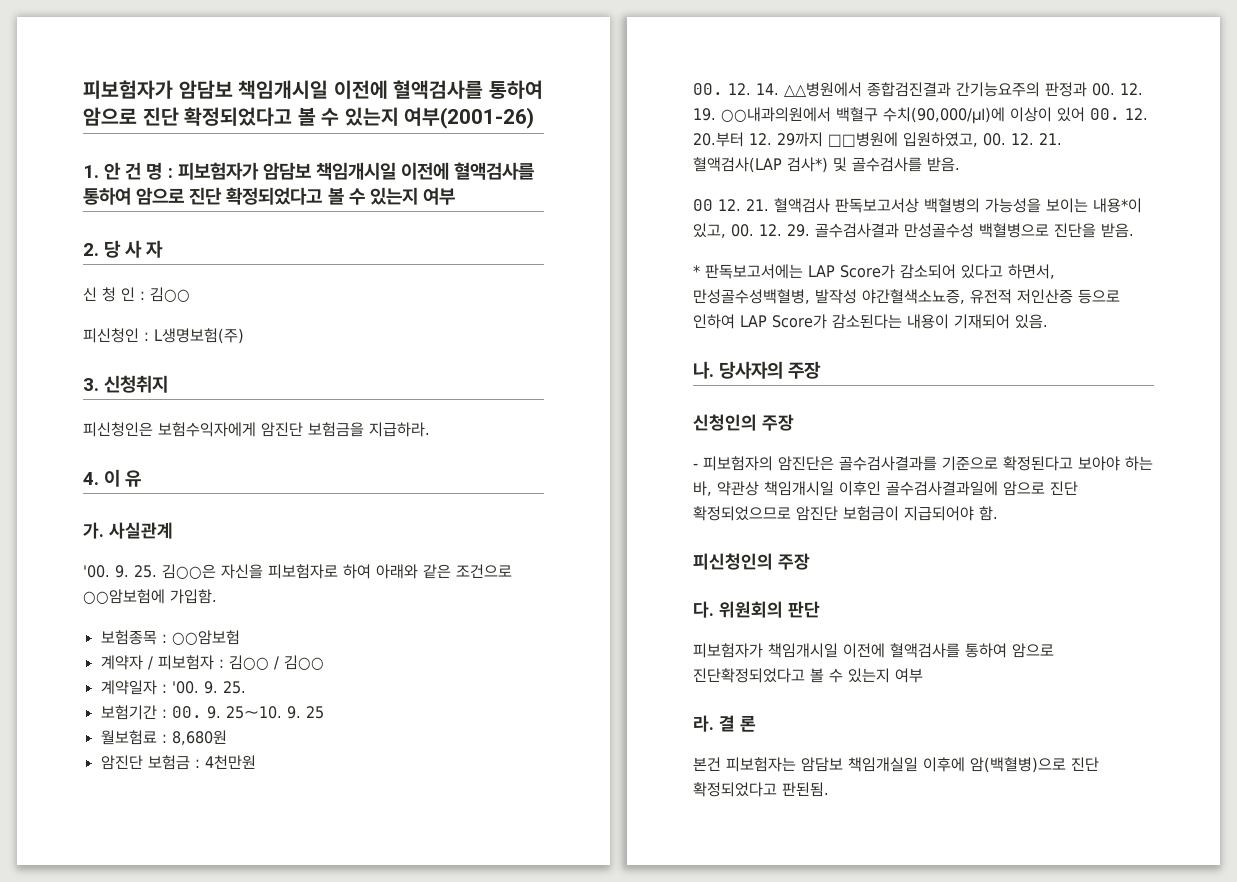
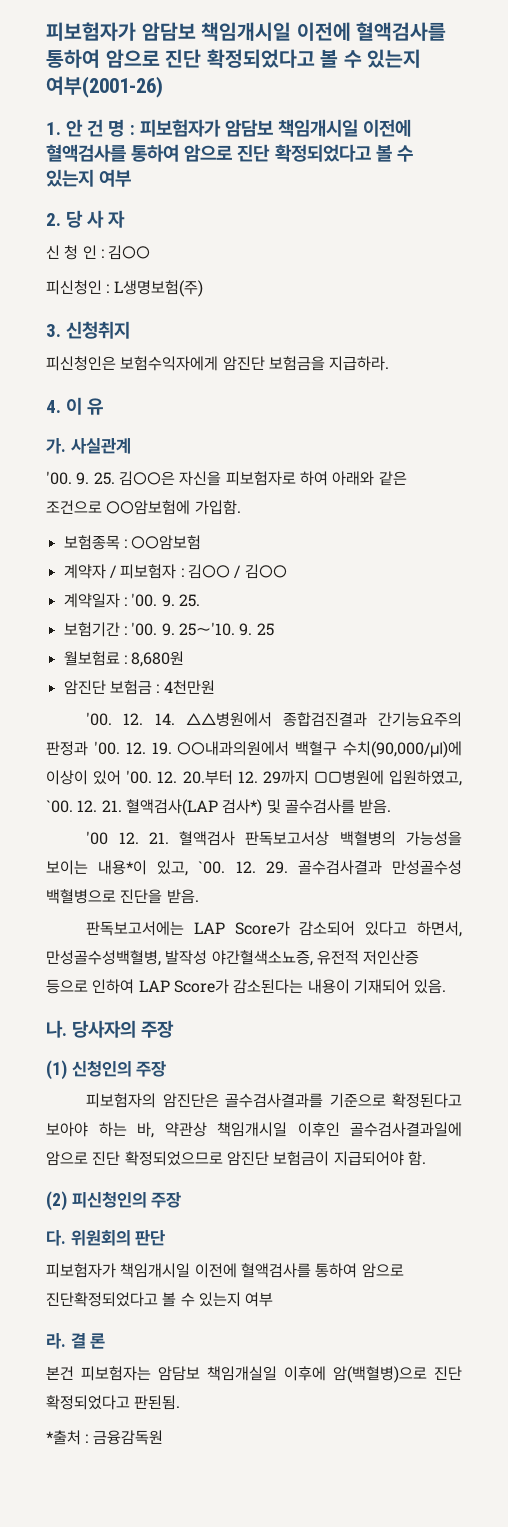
[171,706,202,718] 00. -> [131,622,158,636] '00.
[258,706,282,719] 10. -> [210,622,235,636] '10.
[693,83,723,95] 00. -> [86,712,113,726] '00.
[1092,83,1115,96] 00. -> [93,741,120,755] '00.
[1090,108,1120,120] 00. -> [126,770,153,784] '00.
[983,133,1006,146] 00. -> [46,800,73,813] `00.
[693,199,713,211] 00 -> [86,831,109,845] '00
[731,224,754,237] 00. -> [198,861,226,874] `00.
[693,265,700,277] * -> (199, 896) none
(822, 370) none -> [46,1060,67,1080] (1)
[693,463,698,469] - -> (167, 1069) none
(998, 513) none -> [46,1191,67,1211] (2)
(829, 789) none -> [46,1430,163,1445] // *출처 : 금융감독원

